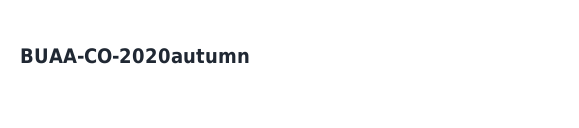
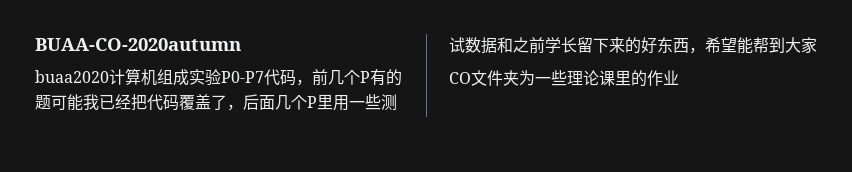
(250, 56) none -> [35,68,402,86] [35,94,397,111] [449,37,817,54] [449,70,679,87] // buaa2020计算机组成实验P0-P7代码，前几个P有的题可能我已经把代码覆盖了，后面几个P里用一些测试数据和之前学长留下来的好东西，希望能帮到大家 // CO文件夹为一些理论课里的作业

